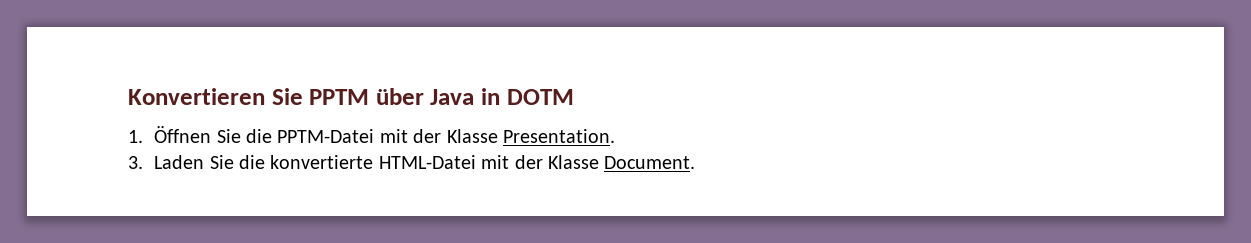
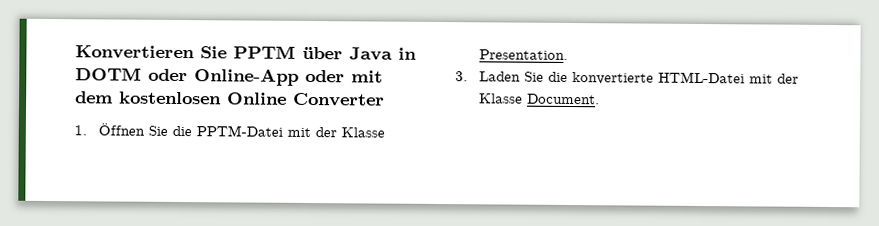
(574, 97) none -> [148,68,383,86] [75,91,385,107] oder Online-App oder mit dem kostenlosen Online Converter

